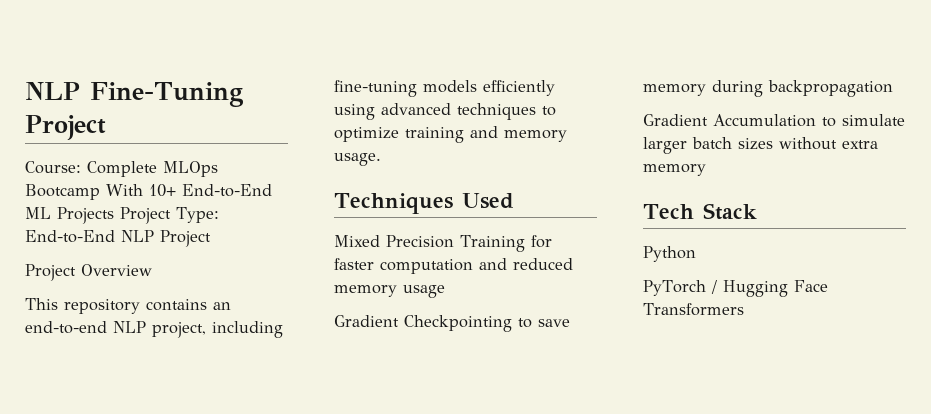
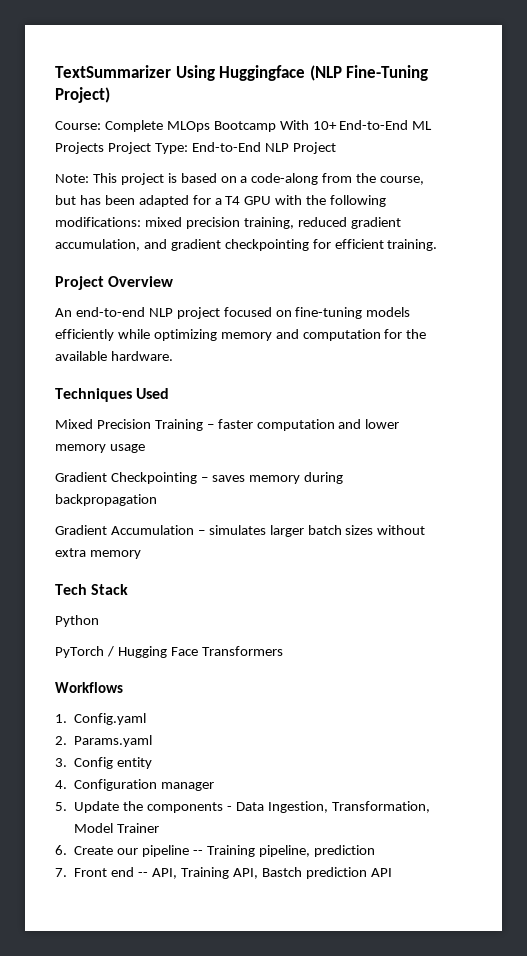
[25,82,244,107] [25,115,106,140] NLP Fine-Tuning Project -> [55,65,429,81] [55,87,110,103] TextSummarizer Using Huggingface (NLP Fine-Tuning Project)
[25,264,152,281] [25,298,231,314] [25,321,283,338] [334,80,555,97] [334,103,556,120] [334,126,567,143] [334,153,381,166] Project Overview // This repository contains an end-to-end NLP project, including fine-tuning models efficiently using advanced techniques to optimize training and memory usage. -> [55,173,425,185] [55,195,387,207] [55,217,401,229] [55,239,438,251] [55,276,174,290] [55,307,411,319] [55,329,427,341] [55,351,173,361] Note: This project is based on a code-along from the course, but has been adapted for a T4 GPU with the following modifications: mixed precision training, reduced gradient accumulation, and gradient checkpointing for efficient training. // Project Overview // An end-to-end NLP project focused on fine-tuning models efficiently while optimizing memory and computation for the available hardware.
[530,235,552,248] for -> [206,424,214,429] –
[513,258,573,270] reduced -> [365,419,400,429] lower
[518,318,570,328] to save -> [200,475,245,482] – saves
[822,114,905,127] to simulate -> [197,525,266,535] – simulates
(744, 309) none -> [55,682,123,693] [55,713,147,725] [55,735,153,747] [55,757,153,769] [55,779,215,791] [55,801,430,813] [74,823,160,833] [55,845,375,857] [55,867,392,879] // Workflows // 1. Config.yaml // 2. Params.yaml // 3. Config entity // 4. Configuration manager // 5. Update the components - Data Ingestion, Transformation, Model Trainer // 6. Create our pipeline -- Training pipeline, prediction // 7. Front end -- API, Training API, Bastch prediction API

